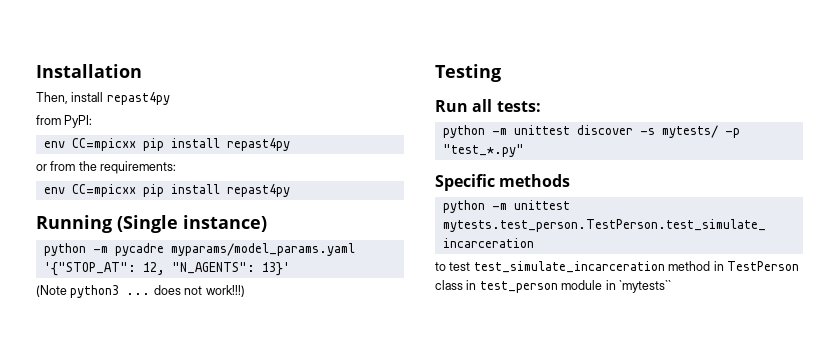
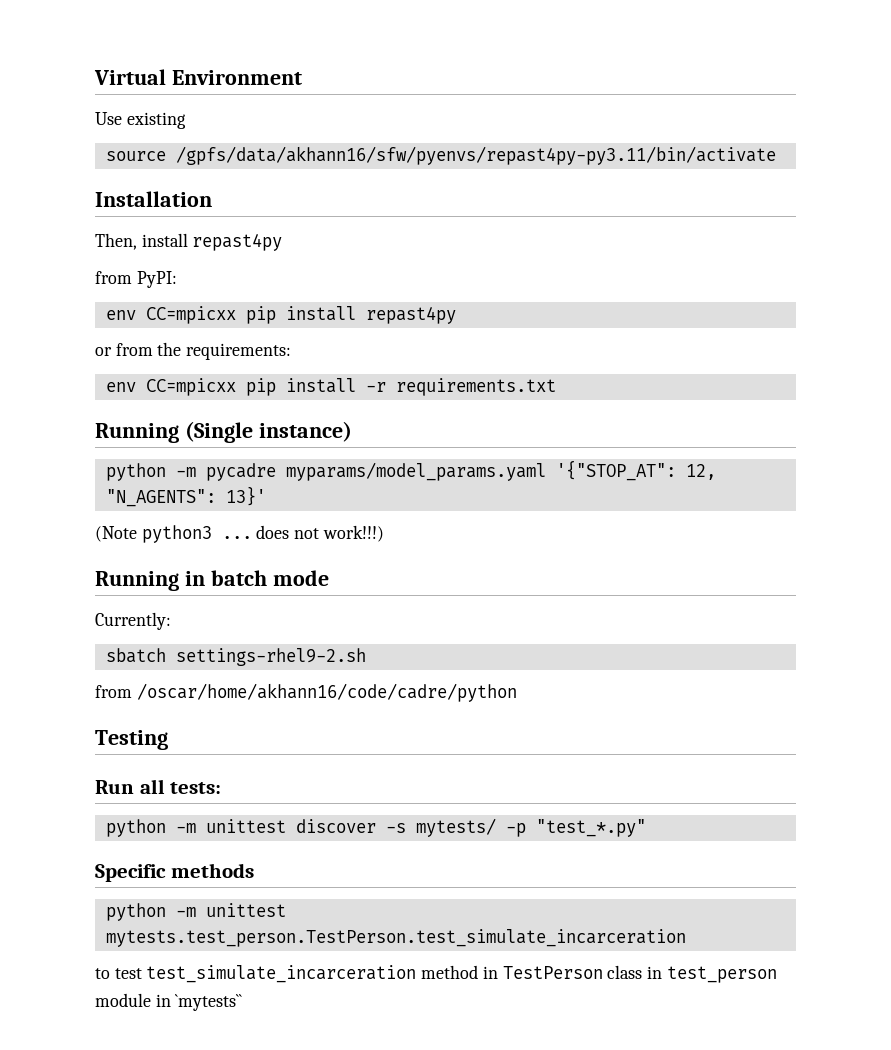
(36, 71) none -> [94,69,302,85] [95,112,186,129] [105,146,776,165] Virtual Environment // Use existing // source /gpfs/data/akhann16/sfw/pyenvs/repast4py-py3.11/bin/activate //
[226,184,290,197] repast4py -> [365,378,556,396] -r requirements.txt
(245, 291) none -> [95,570,329,591] [95,612,171,630] [105,648,366,666] [95,683,517,702] // Running in batch mode // Currently: // sbatch settings-rhel9-2.sh // from /oscar/home/akhann16/code/cadre/python

